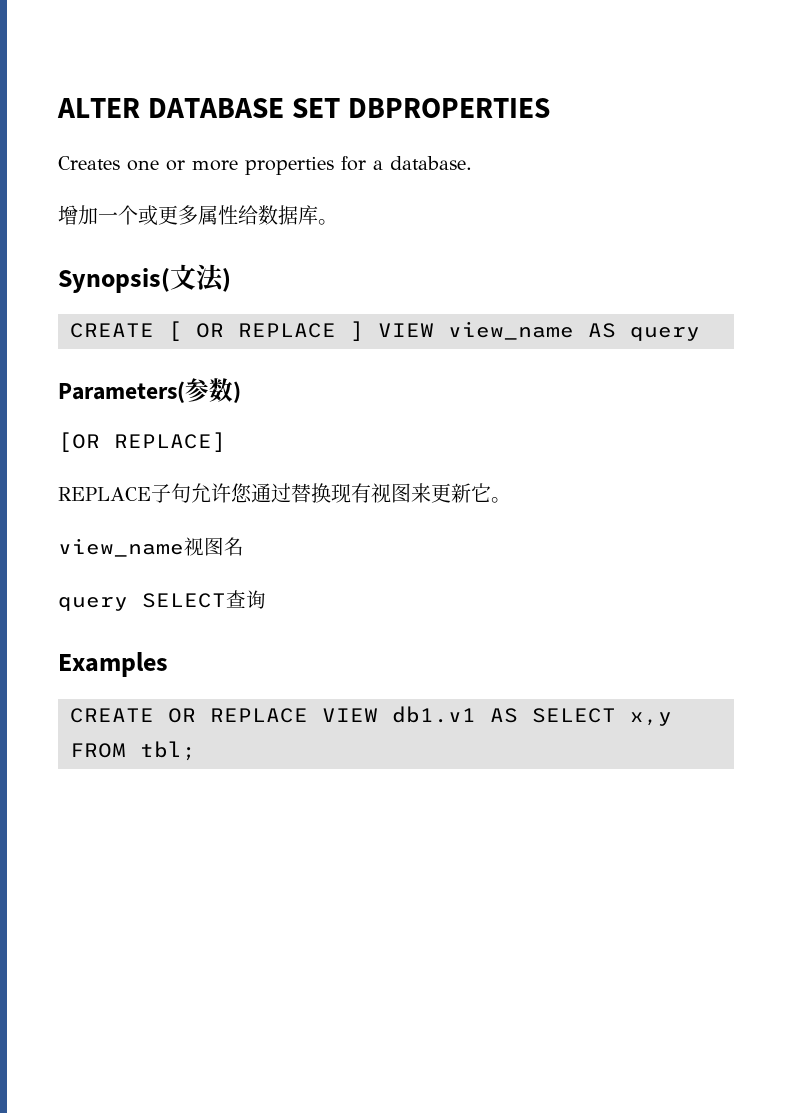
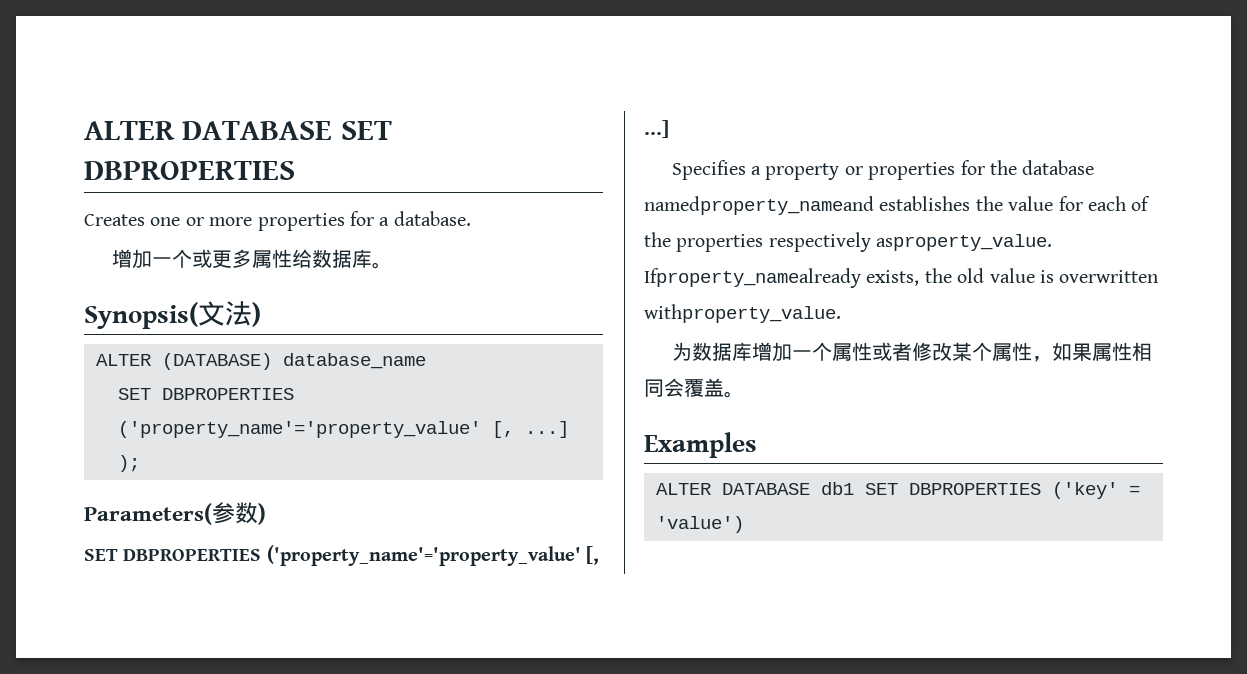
[70,321,700,341] [58,378,241,403] [58,432,226,452] [58,483,511,503] [58,537,244,557] [58,590,266,611] [58,652,168,677] [70,706,672,726] [70,741,196,761] CREATE [ OR REPLACE ] VIEW view_name AS query // Parameters(参数) // [OR REPLACE] // REPLACE子句允许您通过替换现有视图来更新它。 // view_name视图名 // query SELECT查询 // Examples // CREATE OR REPLACE VIEW db1.v1 AS SELECT x,y FROM tbl; -> [96,353,426,370] [118,388,294,400] [118,421,569,438] [118,455,140,472] [84,502,266,525] [84,545,600,566] [644,120,669,138] [671,160,1095,180] [644,196,1151,215] [644,232,1053,252] [644,268,1159,288] [644,304,841,323] [671,342,1152,362] [644,378,744,398] [644,432,757,458] [656,482,1140,499] [656,516,744,533] ALTER (DATABASE) database_name // SET DBPROPERTIES ('property_name'='property_value' [, ...] ); // Parameters(参数) // SET DBPROPERTIES ('property_name'='property_value' [, ...] // Specifies a property or properties for the database namedproperty_nameand establishes the value for each of the properties respectively asproperty_value. Ifproperty_namealready exists, the old value is overwritten withproperty_value. // 为数据库增加一个属性或者修改某个属性，如果属性相同会覆盖。 // Examples // ALTER DATABASE db1 SET DBPROPERTIES ('key' = 'value')

